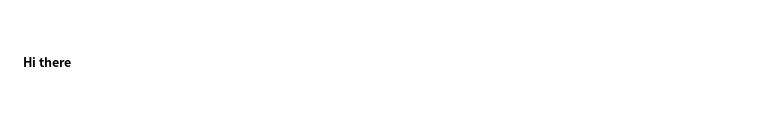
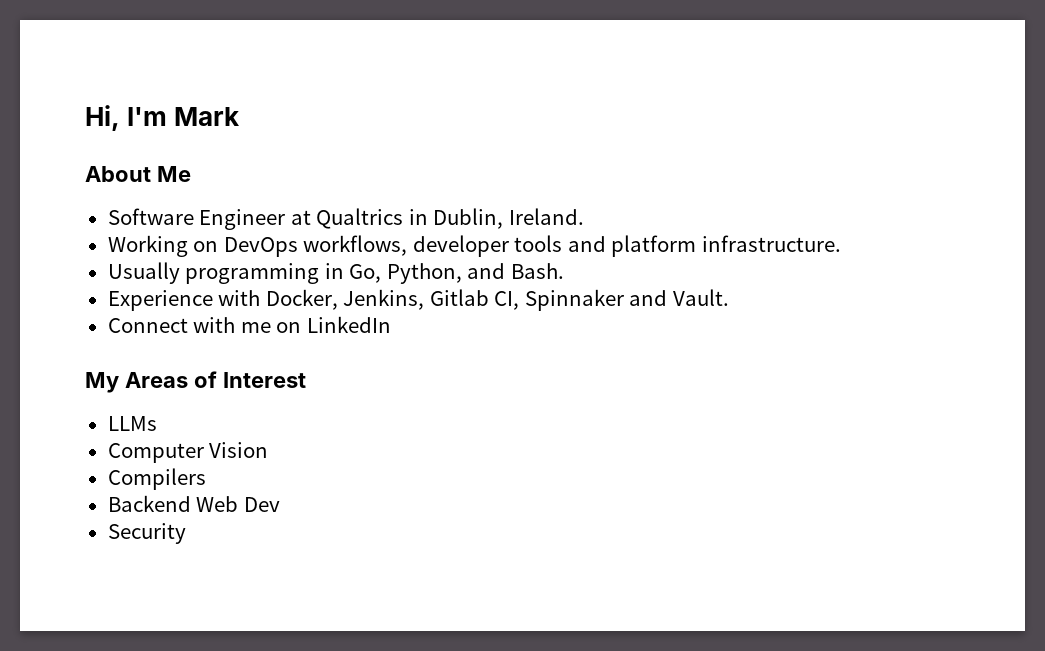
[23,57,72,67] Hi there -> [85,105,240,131] [85,166,191,182] [107,208,584,230] [107,235,841,257] [107,262,564,284] [107,289,729,311] [107,316,391,333] [85,371,306,393] [107,416,157,431] [107,442,269,463] [107,468,206,490] [107,495,280,512] [107,523,186,544] Hi, I'm Mark // About Me // Software Engineer at Qualtrics in Dublin, Ireland. // Working on DevOps workflows, developer tools and platform infrastructure. // Usually programming in Go, Python, and Bash. // Experience with Docker, Jenkins, Gitlab CI, Spinnaker and Vault. // Connect with me on LinkedIn // My Areas of Interest // LLMs // Computer Vision // Compilers // Backend Web Dev // Security

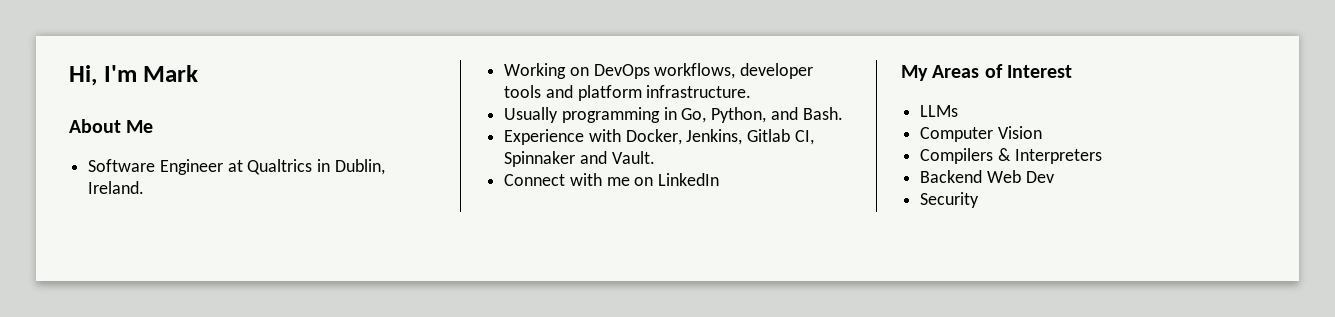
(206, 479) none -> [997,148,1102,164] & Interpreters

